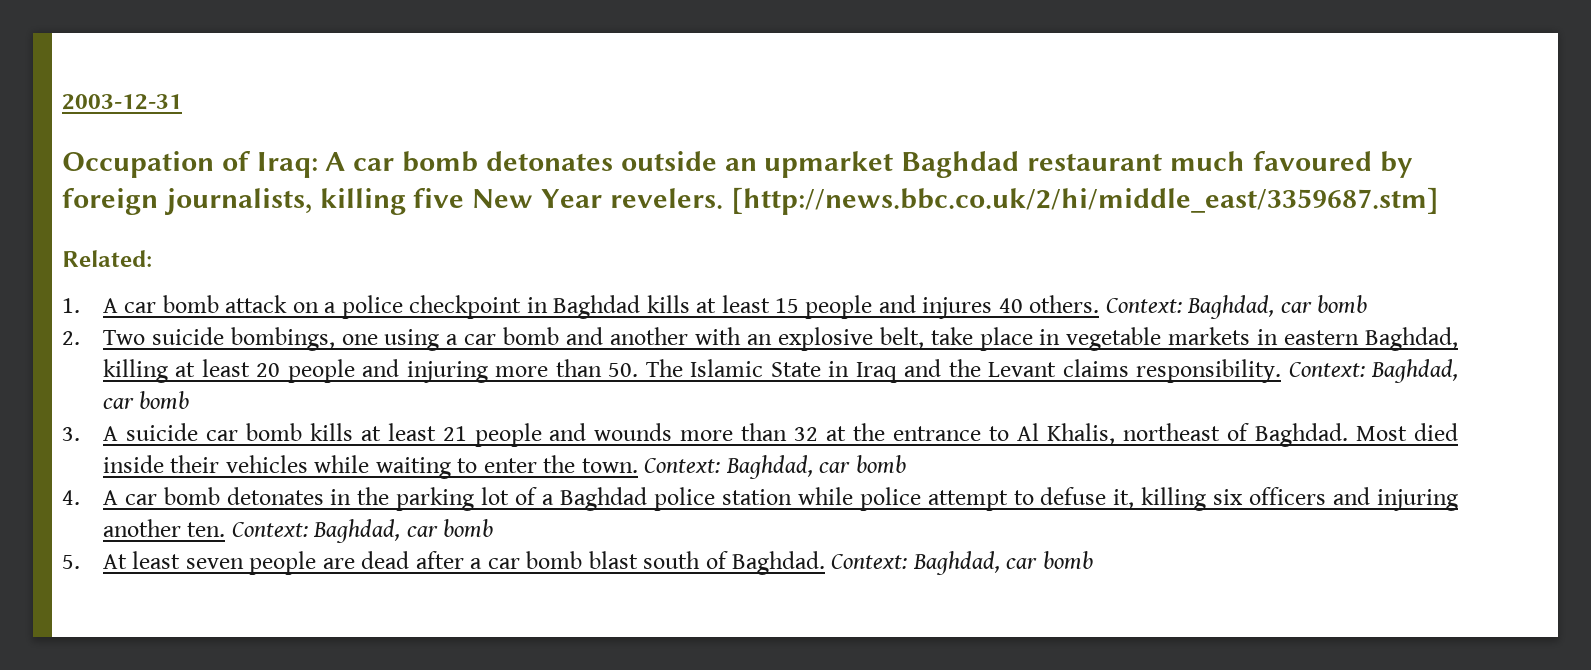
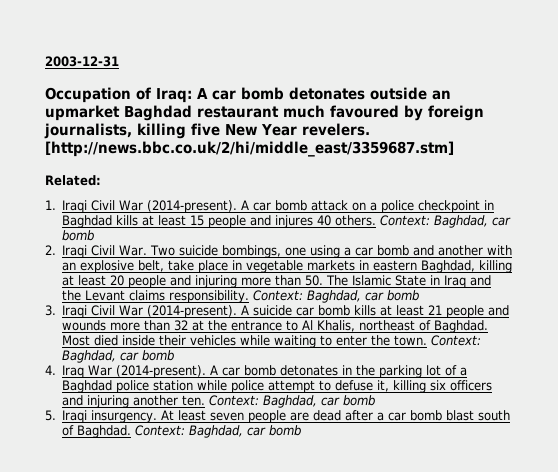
(80, 305) none -> [62,200,238,213] Iraqi Civil War (2014-present).
(80, 338) none -> [62,245,148,258] Iraqi Civil War.
(80, 434) none -> [62,305,238,318] Iraqi Civil War (2014-present).
(80, 497) none -> [62,365,207,378] Iraq War (2014-present).
(80, 562) none -> [62,410,158,423] Iraqi insurgency.

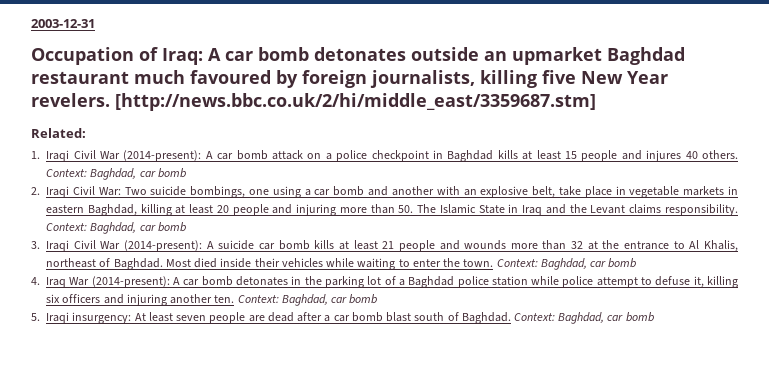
[147,200,238,213] (2014-present). -> [123,150,202,162] (2014-present):
[119,245,148,256] War. -> [98,187,121,196] War:
[147,305,238,318] (2014-present). -> [124,240,203,252] (2014-present):
[116,365,207,378] (2014-present). -> [91,276,170,288] (2014-present):
[91,410,158,423] insurgency. -> [72,312,132,324] insurgency:

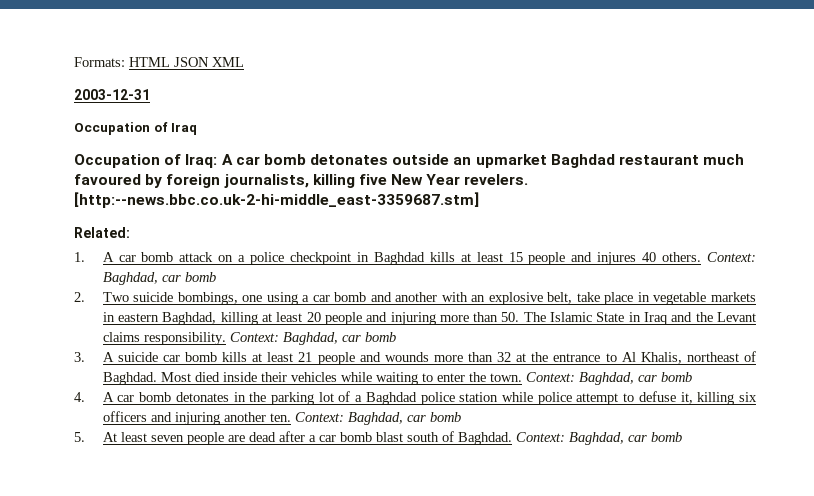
[31,19,95,28] 2003-12-31 -> [74,57,244,67] [74,89,150,100] [74,122,198,135] Formats: HTML JSON XML // 2003-12-31 // Occupation of Iraq
[115,93,596,111] [http://news.bbc.co.uk/2/hi/middle_east/3359687.stm] -> [74,192,479,208] [http:--news.bbc.co.uk-2-hi-middle_east-3359687.stm]
[46,150,202,162] Iraqi Civil War (2014-present): -> (85, 257) none
[46,186,121,198] Iraqi Civil War: -> (85, 297) none
[46,240,203,252] Iraqi Civil War (2014-present): -> (85, 357) none
[46,276,170,288] Iraq War (2014-present): -> (85, 397) none
[46,312,132,324] Iraqi insurgency: -> (85, 437) none

